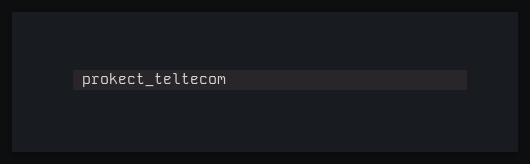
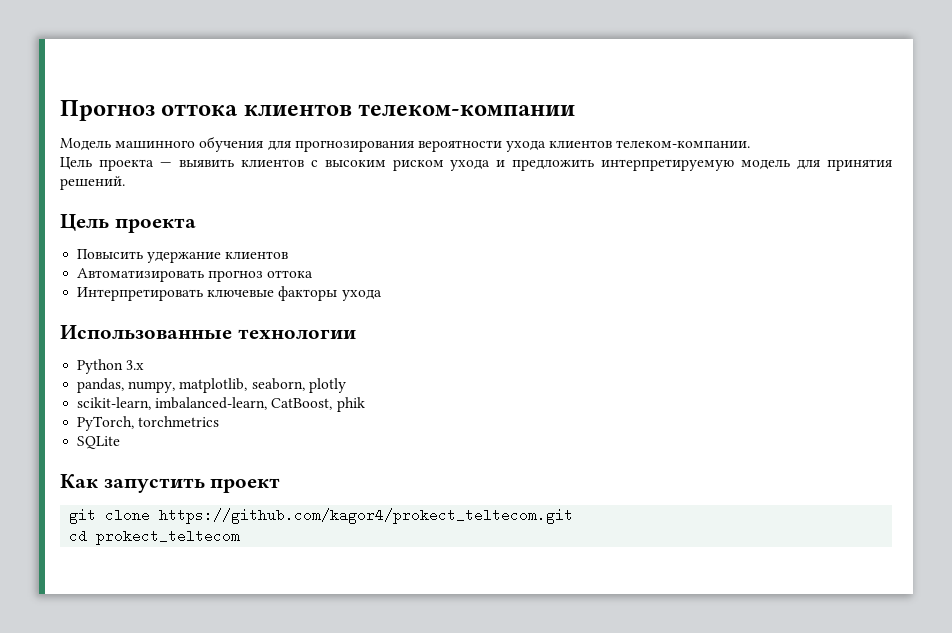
(81, 80) none -> [60,100,576,121] [60,136,751,152] [60,157,893,171] [60,176,125,190] [60,214,196,233] [77,249,289,263] [77,268,314,282] [77,286,382,301] [60,325,356,339] [77,359,145,374] [77,378,346,393] [77,397,365,412] [77,416,220,431] [77,436,121,449] [60,474,281,493] [69,508,574,524] [69,529,88,543] Прогноз оттока клиентов телеком-компании // Модель машинного обучения для прогнозирования вероятности ухода клиентов телеком-компании. // Цель проекта — выявить клиентов с высоким риском ухода и предложить интерпретируемую модель для принятия решений. // Цель проекта // Повысить удержание клиентов // Автоматизировать прогноз оттока // Интерпретировать ключевые факторы ухода // Использованные технологии // Python 3.x // pandas, numpy, matplotlib, seaborn, plotly // scikit-learn, imbalanced-learn, CatBoost, phik // PyTorch, torchmetrics // SQLite // Как запустить проект // git clone https://github.com/kagor4/prokect_teltecom.git // cd

